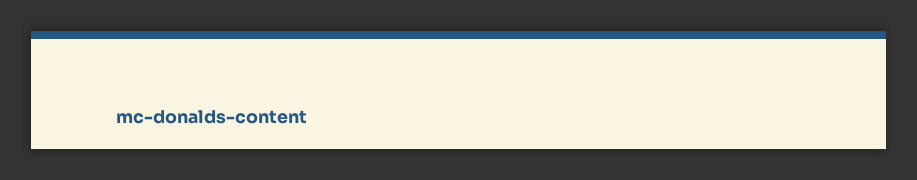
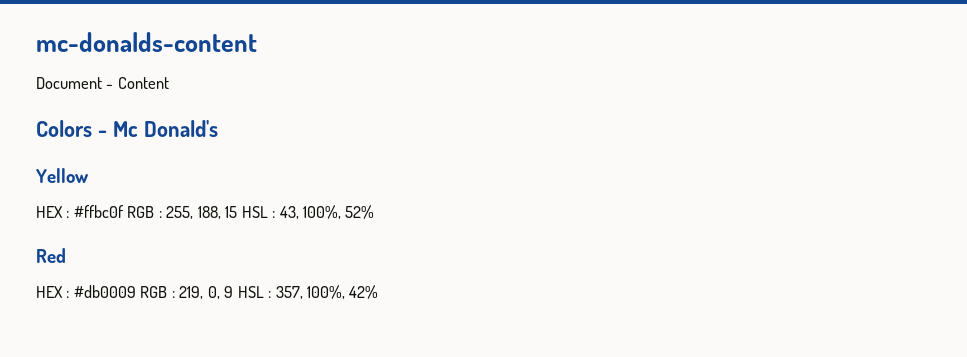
(307, 117) none -> [36,77,169,89] [36,120,218,137] [36,168,89,183] [36,205,375,219] [36,248,66,263] [36,285,379,299] // Document - Content // Colors - Mc Donald's // Yellow // HEX : #ffbc0f RGB : 255, 188, 15 HSL : 43, 100%, 52% // Red // HEX : #db0009 RGB : 219, 0, 9 HSL : 357, 100%, 42%

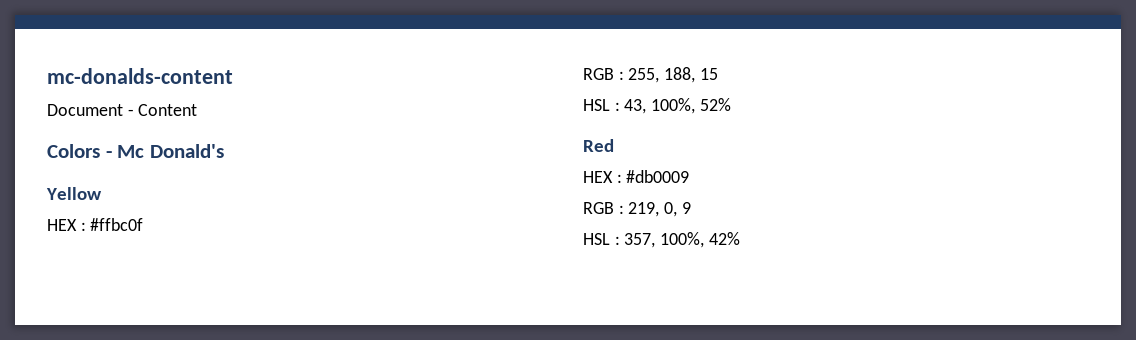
(124, 211) none -> (144, 224) //
(238, 212) none -> (718, 74) //
(136, 291) none -> (690, 176) //
(234, 292) none -> (691, 208) //

